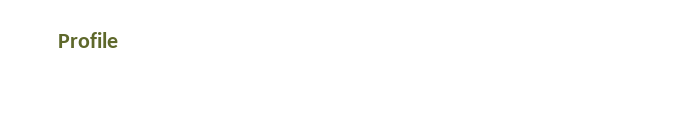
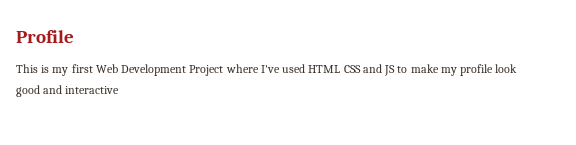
(118, 40) none -> [16,64,518,76] [16,85,120,97] // This is my first Web Development Project where I've used HTML CSS and JS to make my profile look good and interactive

